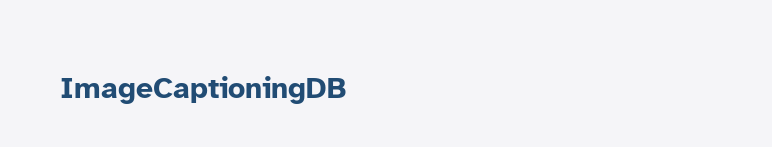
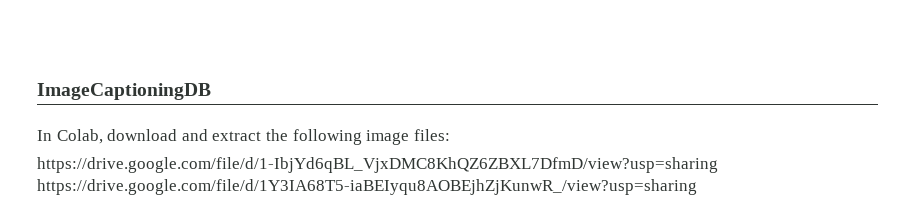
(346, 90) none -> [37,129,450,145] [37,157,718,173] [37,179,697,195] // In Colab, download and extract the following image files: // https://drive.google.com/file/d/1-IbjYd6qBL_VjxDMC8KhQZ6ZBXL7DfmD/view?usp=sharing https://drive.google.com/file/d/1Y3IA68T5-iaBEIyqu8AOBEjhZjKunwR_/view?usp=sharing

